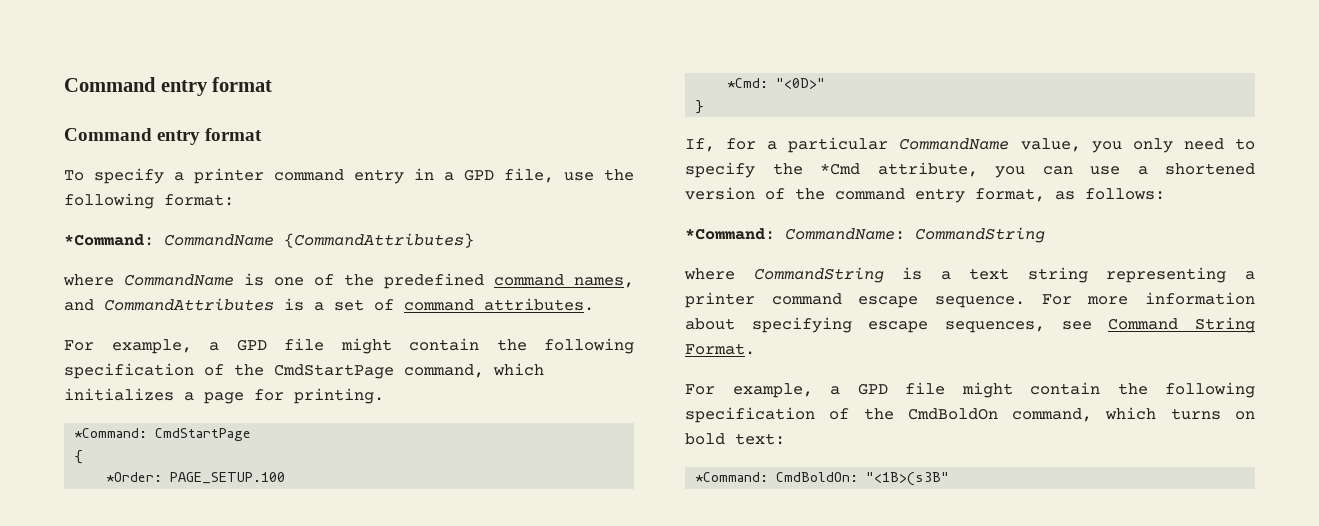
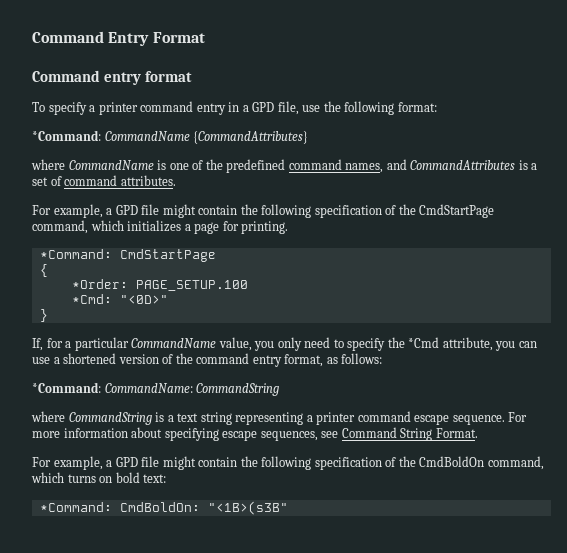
[64,77,273,96] Command entry format -> [32,31,205,46] Command Entry Format

